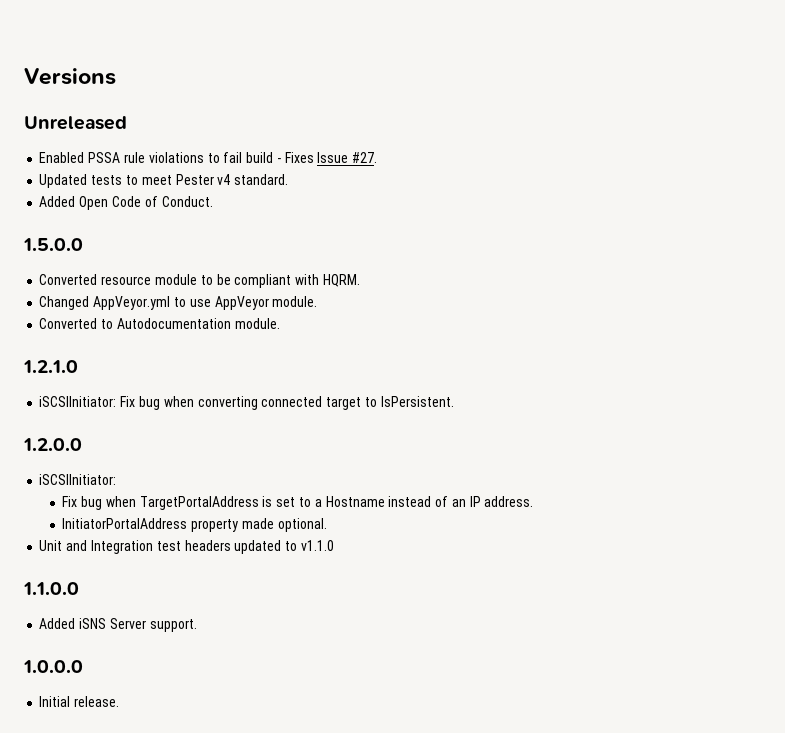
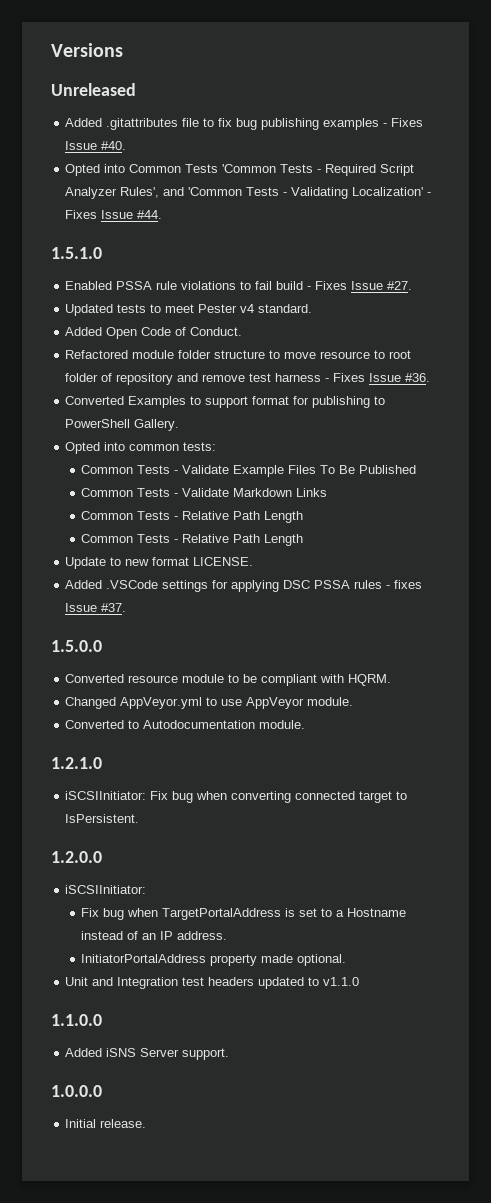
(127, 123) none -> [65,118,424,130] [65,141,127,150] [65,164,415,176] [65,187,432,199] [65,210,163,219] [51,247,102,259] // Added .gitattributes file to fix bug publishing examples - Fixes Issue #40. // Opted into Common Tests 'Common Tests - Required Script Analyzer Rules', and 'Common Tests - Validating Localization' - Fixes Issue #44. // 1.5.1.0
(213, 201) none -> [65,350,412,359] [65,373,431,385] [65,396,386,408] [65,419,180,431] [65,442,217,454] [81,465,417,477] [81,488,328,497] [81,511,304,523] [81,534,304,546] [65,557,254,569] [65,580,423,592] [65,603,127,612] // Refactored module folder structure to move resource to root folder of repository and remove test harness - Fixes Issue #36. // Converted Examples to support format for publishing to PowerShell Gallery. // Opted into common tests: // Common Tests - Validate Example Files To Be Published // Common Tests - Validate Markdown Links // Common Tests - Relative Path Length // Common Tests - Relative Path Length // Update to new format LICENSE. // Added .VSCode settings for applying DSC PSSA rules - fixes Issue #37.

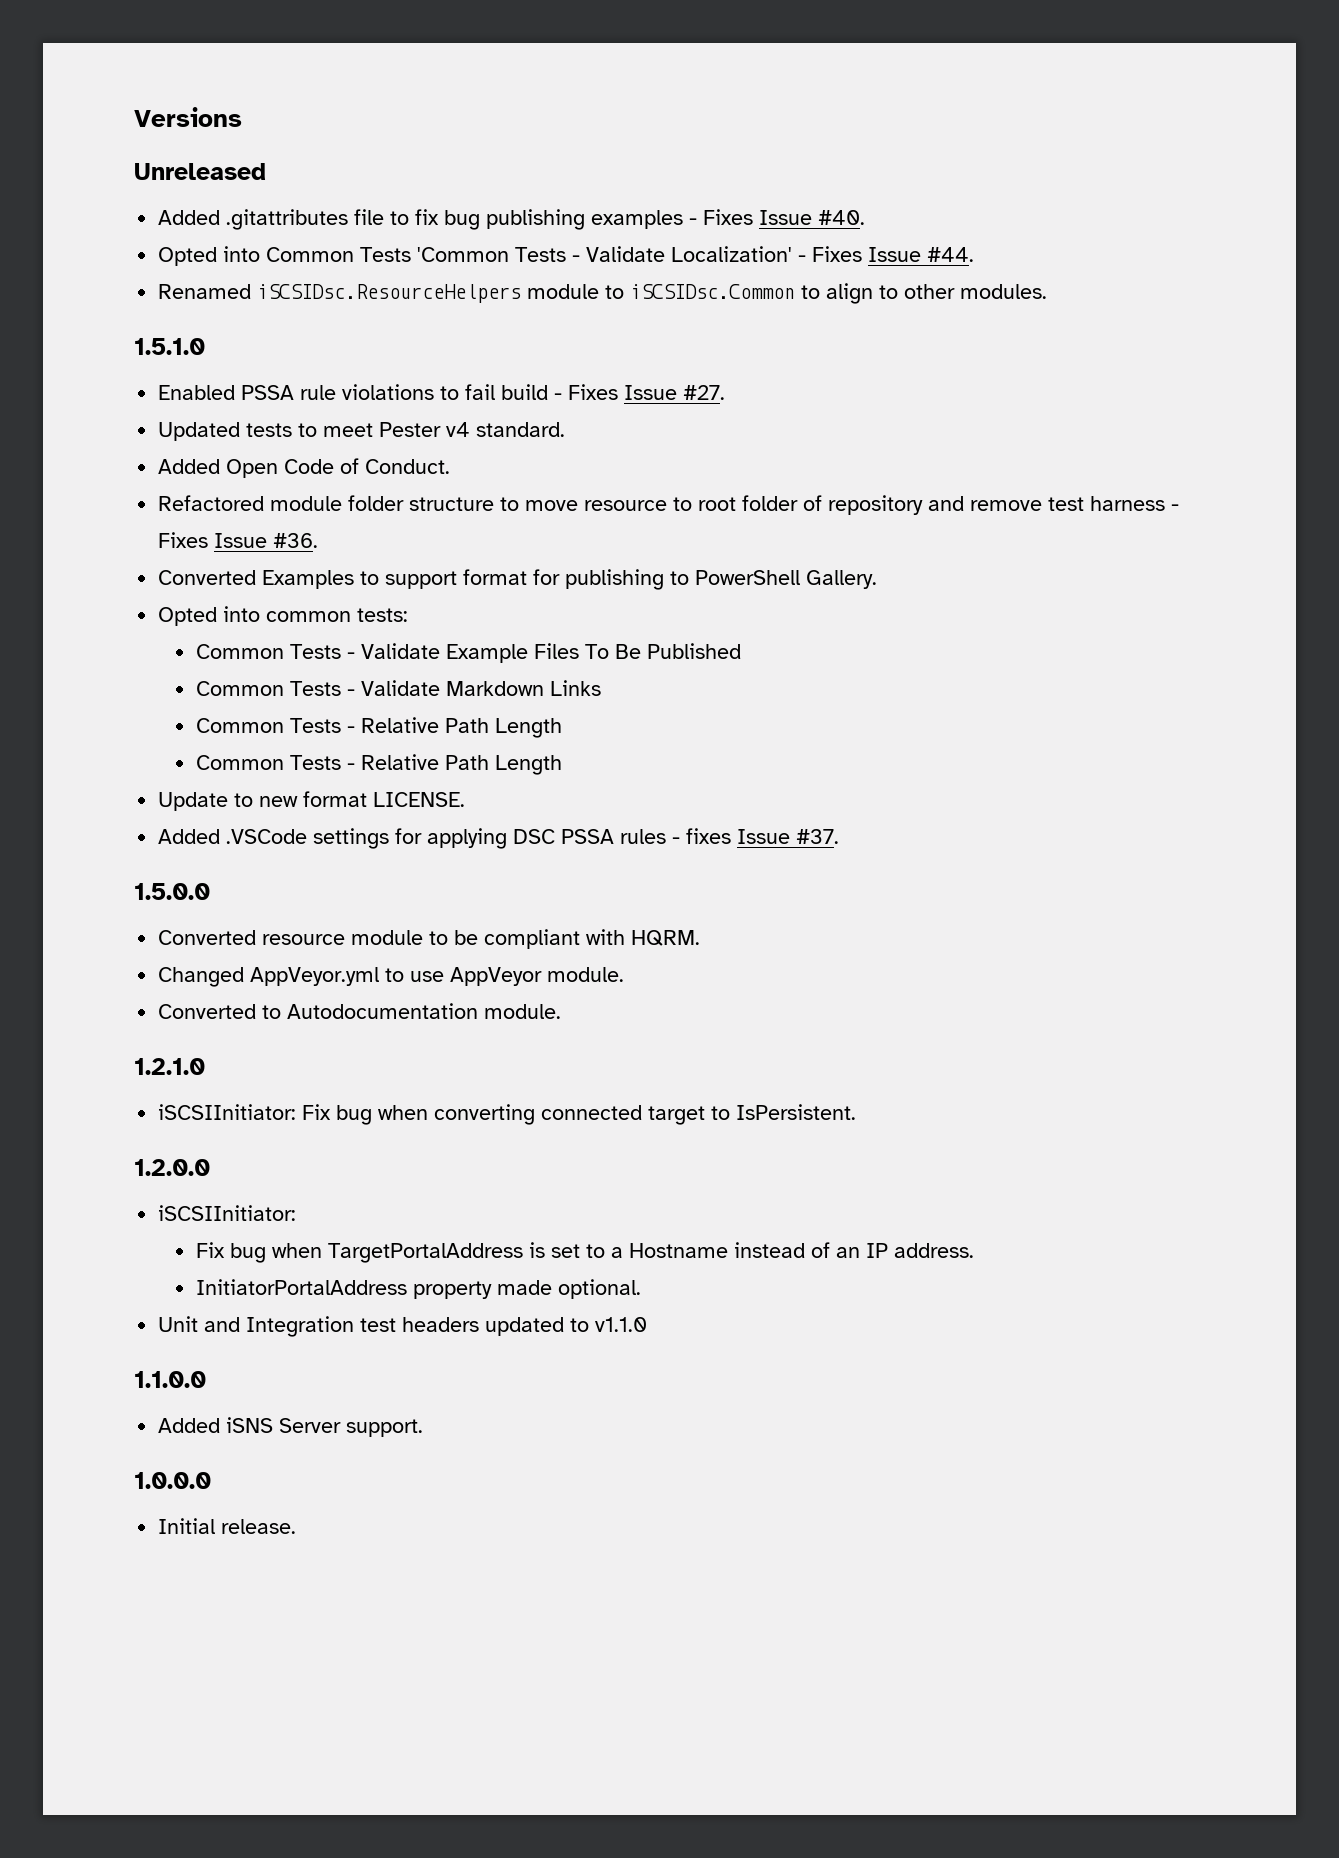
[325,164,415,176] [65,187,349,199] Required Script Analyzer Rules', and 'Common Tests - Validating -> [586,246,666,262] Validate
(163, 214) none -> [158,283,1048,304] // Renamed iSCSIDsc.ResourceHelpers module to iSCSIDsc.Common to align to other modules.

